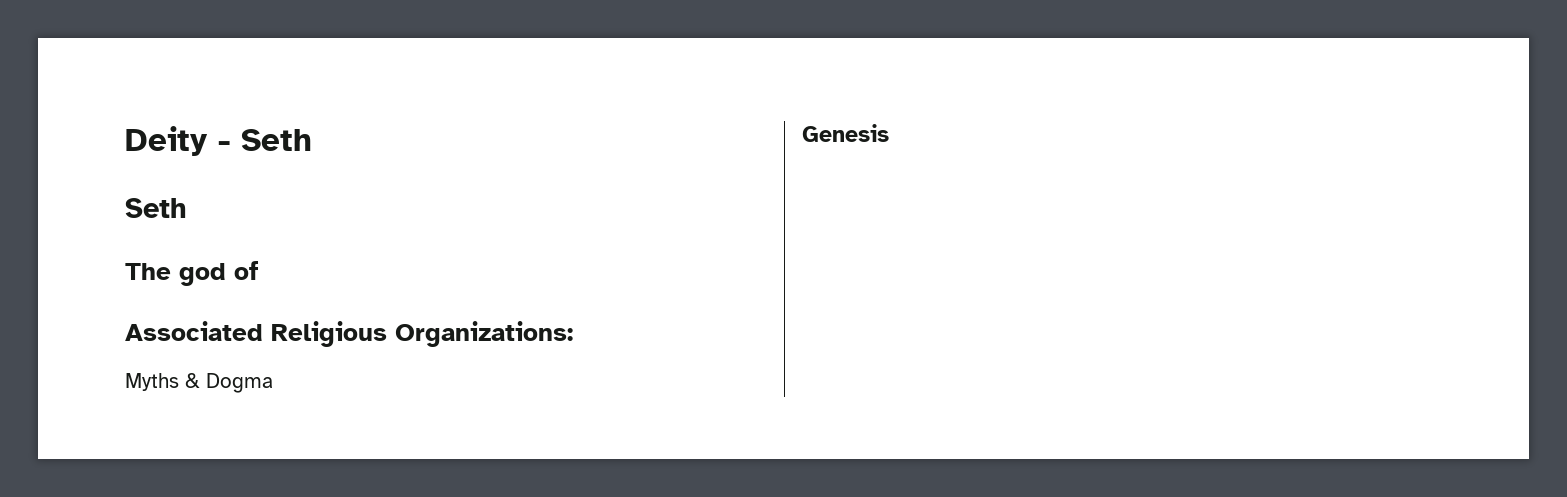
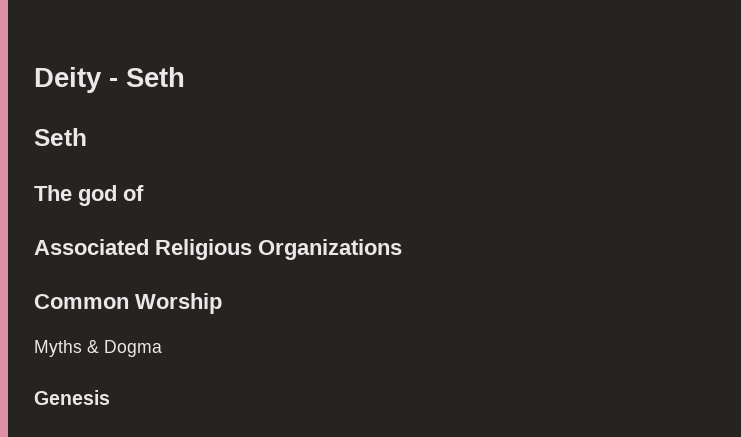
[395,321,573,347] Organizations: -> [258,239,402,260] [34,293,222,314] Organizations // Common Worship

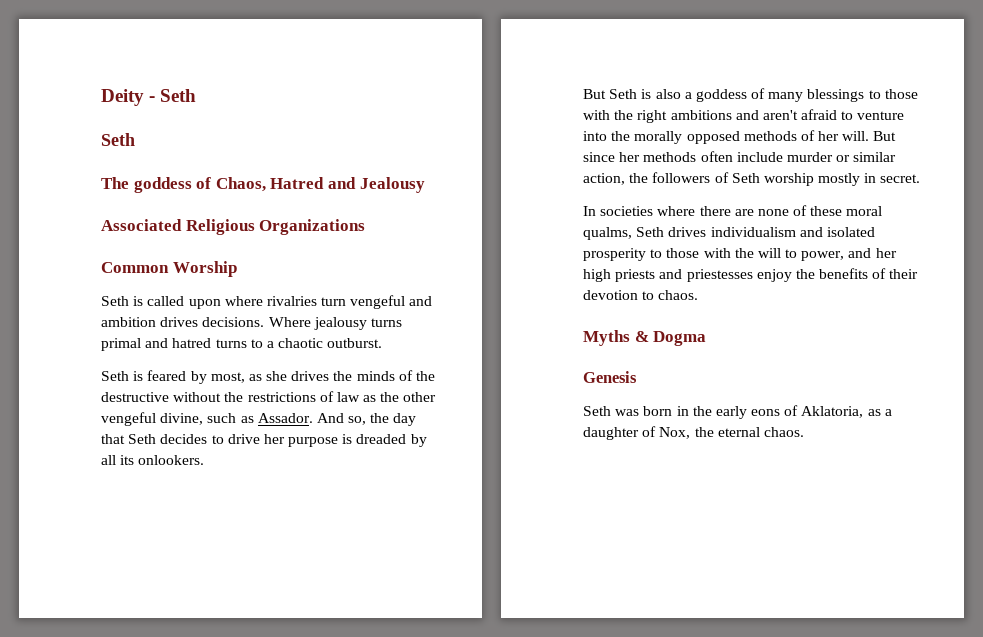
[78,185,144,206] god of -> [133,177,425,193] goddess of Chaos, Hatred and Jealousy
[34,340,162,357] [34,390,110,405] Myths & Dogma // Genesis -> [101,295,433,309] [101,317,402,330] [101,338,383,351] [101,370,436,384] [101,391,437,402] [101,412,417,426] [101,434,427,447] [101,455,205,465] [583,88,918,102] [583,109,905,123] [583,130,897,144] [583,151,897,162] [583,172,921,186] [583,205,883,216] [583,227,875,240] [583,248,897,261] [583,268,919,282] [583,290,699,300] [583,330,707,346] [583,371,637,383] [583,405,892,419] [583,426,804,440] Seth is called upon where rivalries turn vengeful and ambition drives decisions. Where jealousy turns primal and hatred turns to a chaotic outburst. // Seth is feared by most, as she drives the minds of the destructive without the restrictions of law as the other vengeful divine, such as Assador. And so, the day that Seth decides to drive her purpose is dreaded by all its onlookers. // But Seth is also a goddess of many blessings to those with the right ambitions and aren't afraid to venture into the morally opposed methods of her will. But since her methods often include murder or similar action, the followers of Seth worship mostly in secret. // In societies where there are none of these moral qualms, Seth drives individualism and isolated prosperity to those with the will to power, and her high priests and priestesses enjoy the benefits of their devotion to chaos. // Myths & Dogma // Genesis // Seth was born in the early eons of Aklatoria, as a daughter of Nox, the eternal chaos.

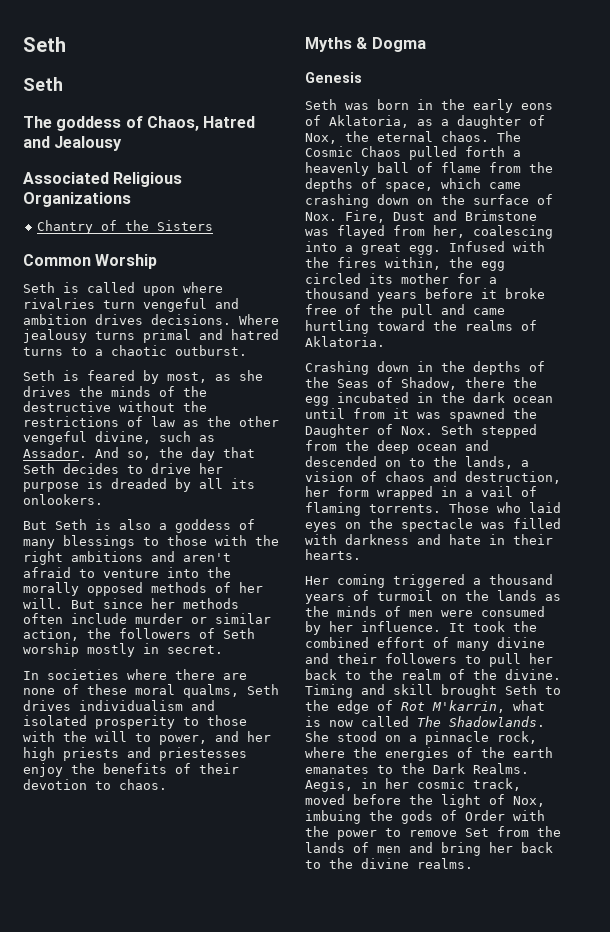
[101,89,156,106] Deity - -> (23, 44) none
(366, 227) none -> [36,220,213,234] // Chantry of the Sisters
(804, 432) none -> [497,131,521,142] [305,146,521,160] [305,162,553,176] [305,178,521,192] [305,194,553,208] [305,210,537,223] [305,225,553,239] [305,241,545,255] [305,257,505,271] [305,273,497,284] [305,288,545,302] [305,304,505,318] [305,320,537,334] [305,336,385,347] [305,361,545,375] [305,377,537,390] [305,392,553,406] [305,408,537,422] [305,424,537,438] [305,440,489,454] [305,456,529,469] [305,471,561,484] [305,486,537,500] [305,502,561,516] [305,518,561,532] [305,534,553,545] [305,549,361,560] [305,574,553,588] [305,590,561,604] [305,606,545,617] [305,621,537,635] [305,637,545,651] [305,653,553,667] [305,669,561,680] [305,684,561,698] [305,700,545,714] [305,716,545,727] [305,731,537,745] [305,747,553,761] [305,763,529,774] [305,778,521,792] [305,794,545,808] [305,810,545,824] [305,826,561,840] [305,842,553,856] [305,858,473,869] The Cosmic Chaos pulled forth a heavenly ball of flame from the depths of space, which came crashing down on the surface of Nox. Fire, Dust and Brimstone was flayed from her, coalescing into a great egg. Infused with the fires within, the egg circled its mother for a thousand years before it broke free of the pull and came hurtling toward the realms of Aklatoria. // Crashing down in the depths of the Seas of Shadow, there the egg incubated in the dark ocean until from it was spawned the Daughter of Nox. Seth stepped from the deep ocean and descended on to the lands, a vision of chaos and destruction, her form wrapped in a vail of flaming torrents. Those who laid eyes on the spectacle was filled with darkness and hate in their hearts. // Her coming triggered a thousand years of turmoil on the lands as the minds of men were consumed by her influence. It took the combined effort of many divine and their followers to pull her back to the realm of the divine. Timing and skill brought Seth to the edge of Rot M'karrin, what is now called The Shadowlands. She stood on a pinnacle rock, where the energies of the earth emanates to the Dark Realms. Aegis, in her cosmic track, moved before the light of Nox, imbuing the gods of Order with the power to remove Set from the lands of men and bring her back to the divine realms.

